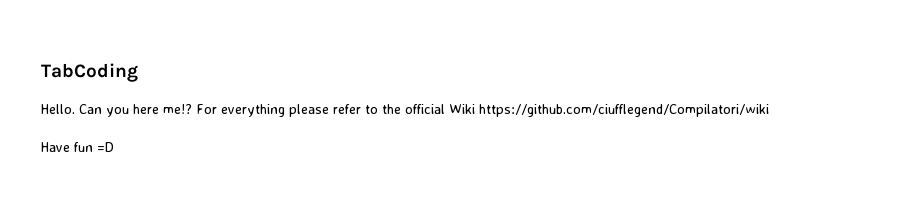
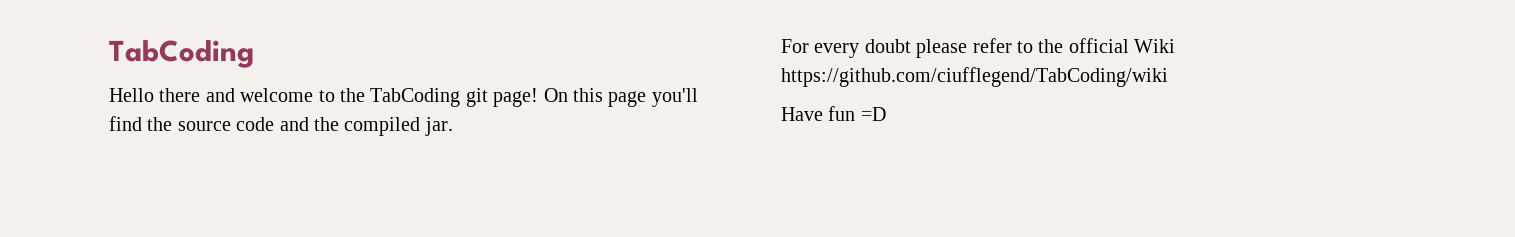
[41,104,285,117] Hello. Can you here me!? For everything -> [109,88,698,107] [109,116,453,136] [781,39,911,58] Hello there and welcome to the TabCoding git page! On this page you'll find the source code and the compiled jar. // For every doubt
[479,104,769,117] https://github.com/ciufflegend/Compilatori/wiki -> [781,67,1168,87] https://github.com/ciufflegend/TabCoding/wiki

